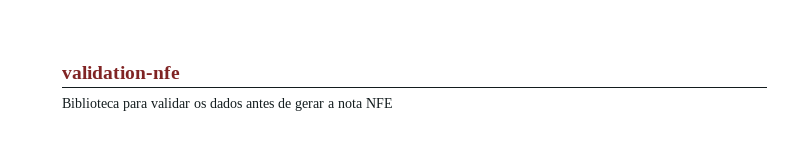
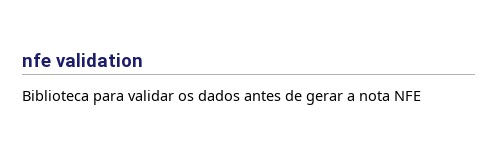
[62,66,180,79] validation-nfe -> [22,53,143,67] nfe validation

